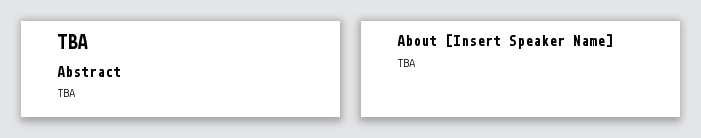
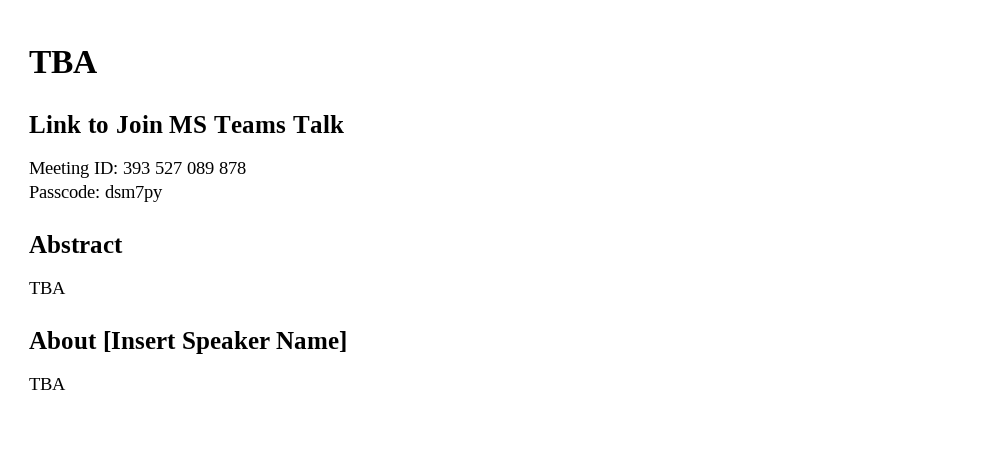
[57,34,88,49] TBA -> [29,51,97,73] [29,115,344,133] [29,162,246,178] [29,185,163,202] TBA // Link to Join MS Teams Talk // Meeting ID: 393 527 089 878 // Passcode: dsm7py

